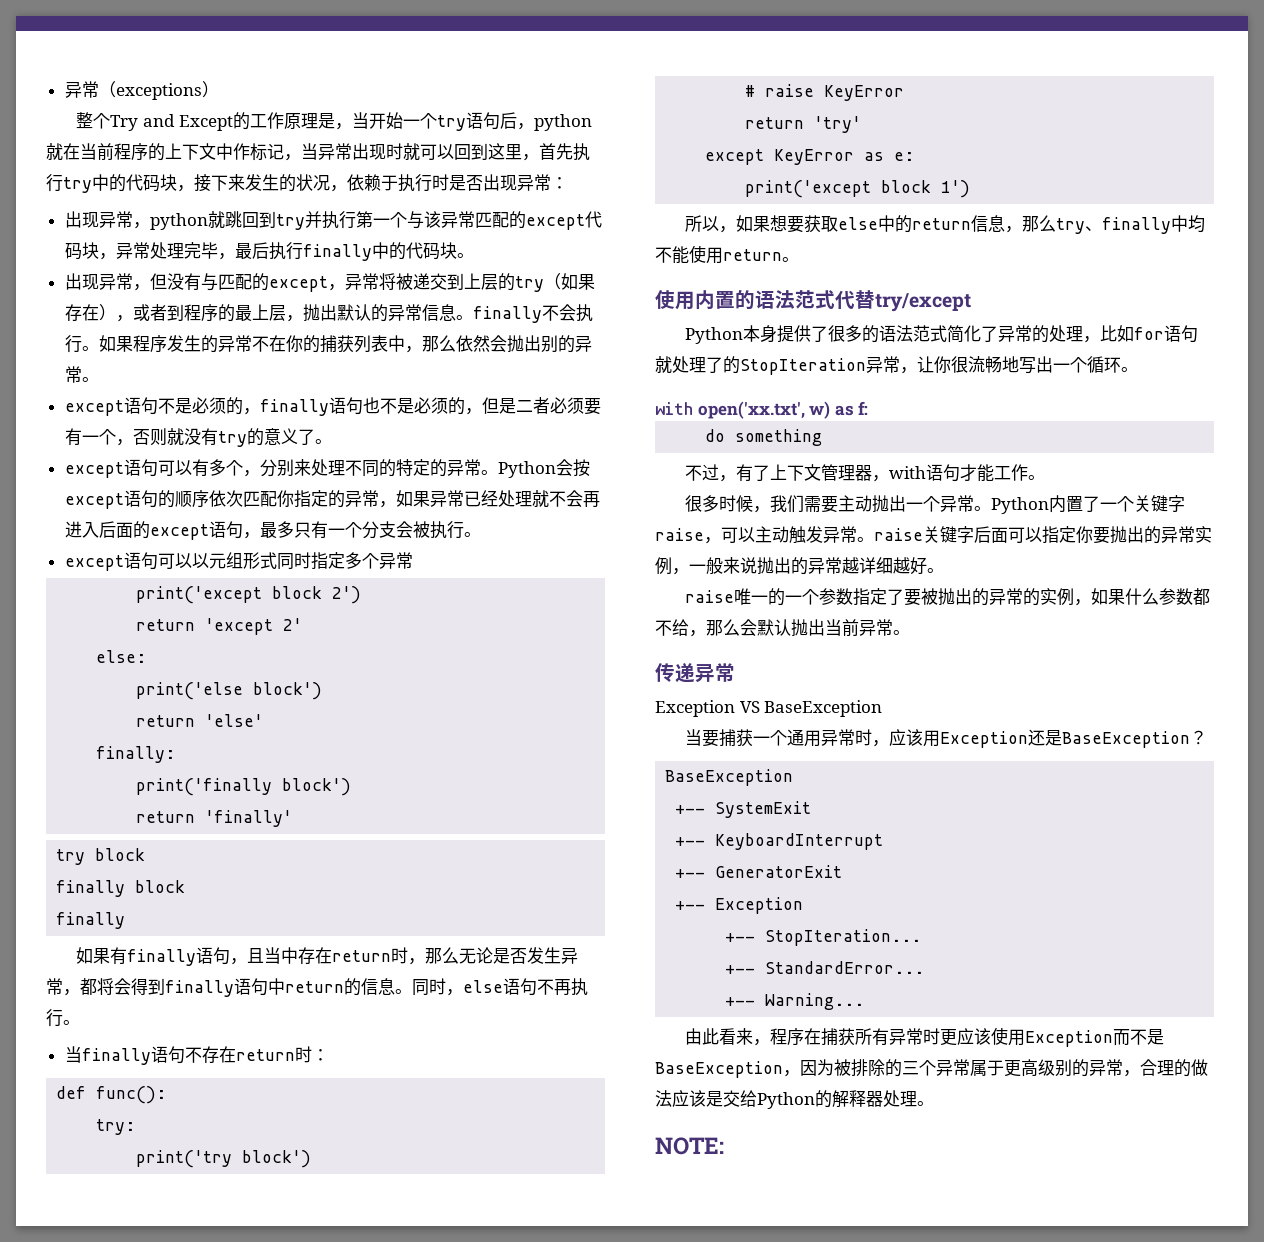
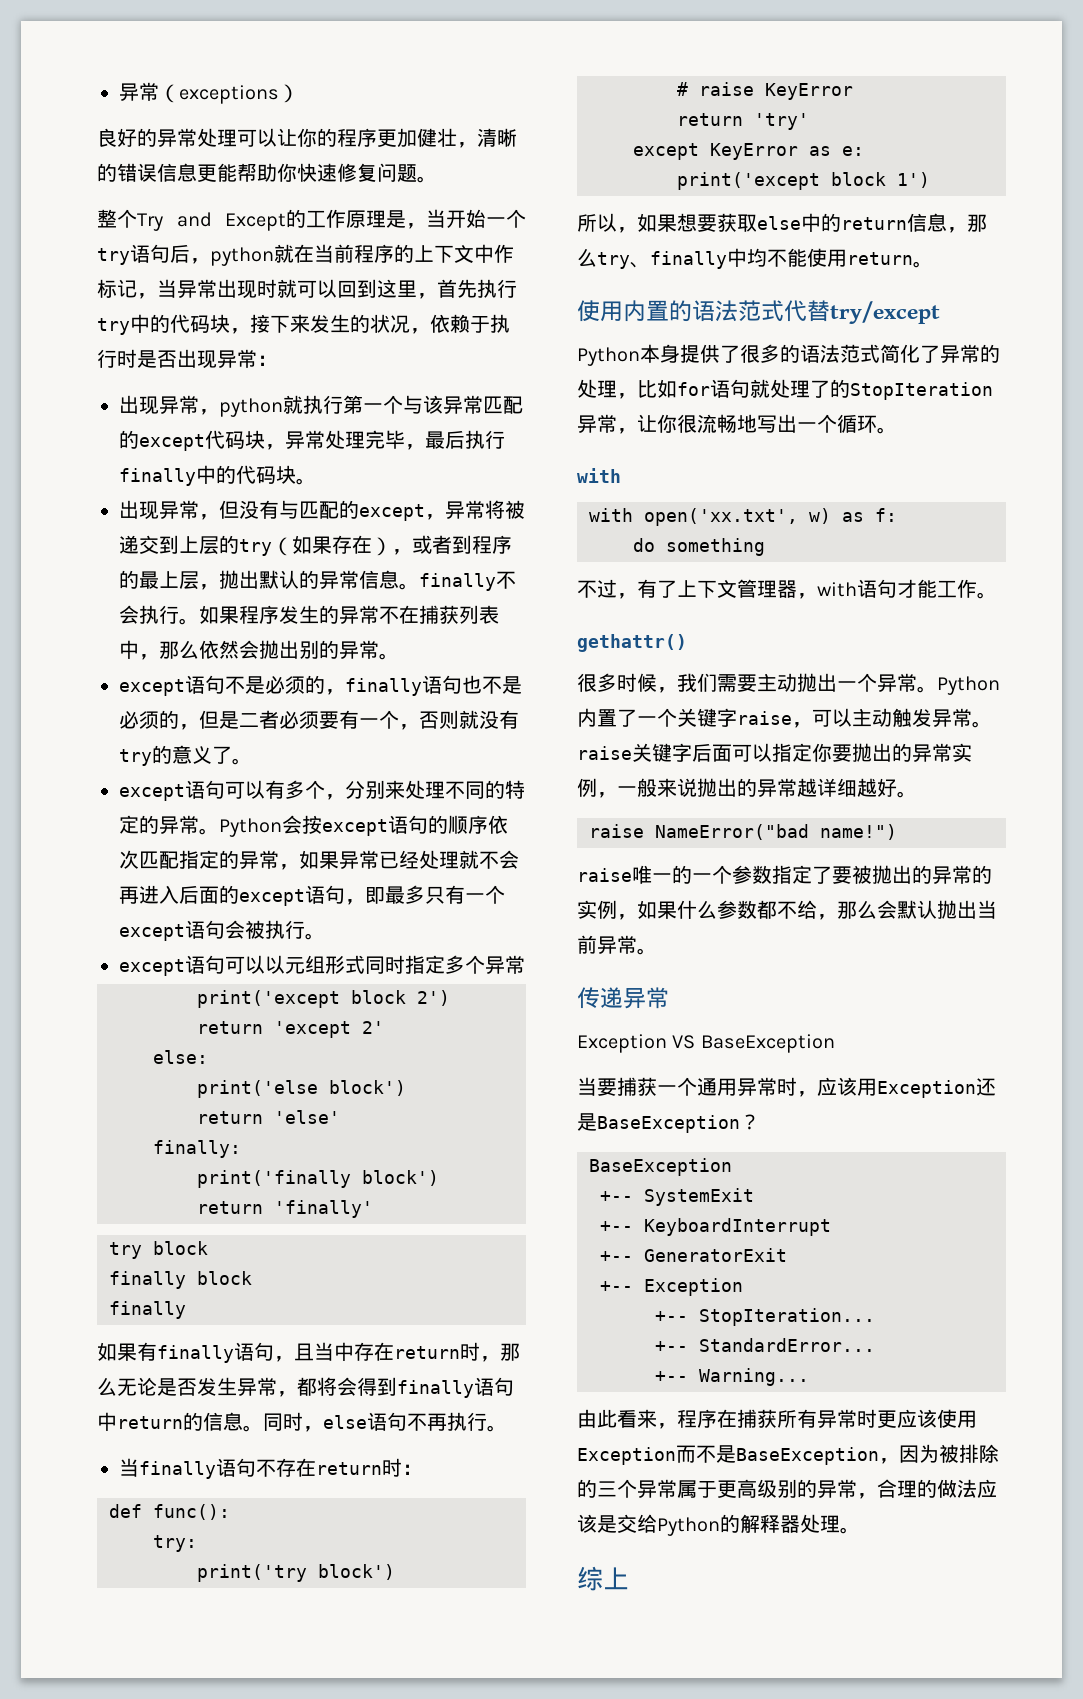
(219, 89) none -> [97,128,517,148] [97,163,437,183] // 良好的异常处理可以让你的程序更加健壮，清晰的错误信息更能帮助你快速修复问题。
[224,211,322,230] 跳回到try并 -> (303, 404) none
[285,335,320,353] 你的 -> (419, 614) none
[276,490,294,507] 你 -> (179, 860) none
(260, 535) none -> [365,887,385,904] 即
[361,521,396,539] 分支 -> [119,920,225,941] except语句
(693, 408) none -> [589,508,633,522] // with
(1046, 477) none -> [577,634,687,652] // gethattr()
(944, 570) none -> [589,824,897,840] // raise NameError("bad name!")
[655,1137,724,1155] NOTE: -> [577,1566,629,1591] 综上

